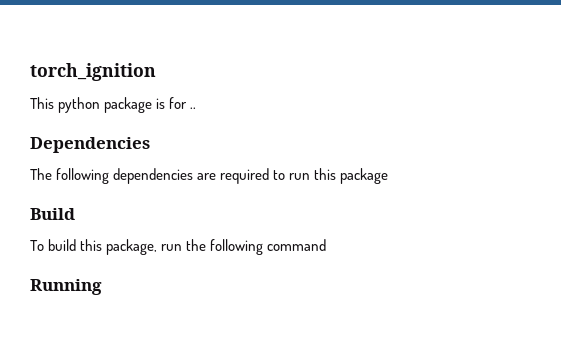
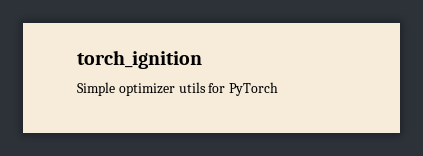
[30,97,197,113] [30,137,150,153] [30,168,389,184] [30,208,75,220] [30,239,327,255] [30,279,102,295] This python package is for .. // Dependencies // The following dependencies are required to run this package // Build // To build this package, run the following command // Running -> [77,82,279,96] Simple optimizer utils for PyTorch

